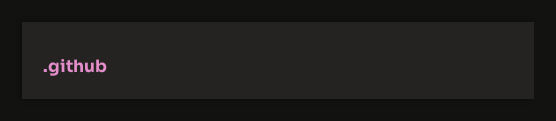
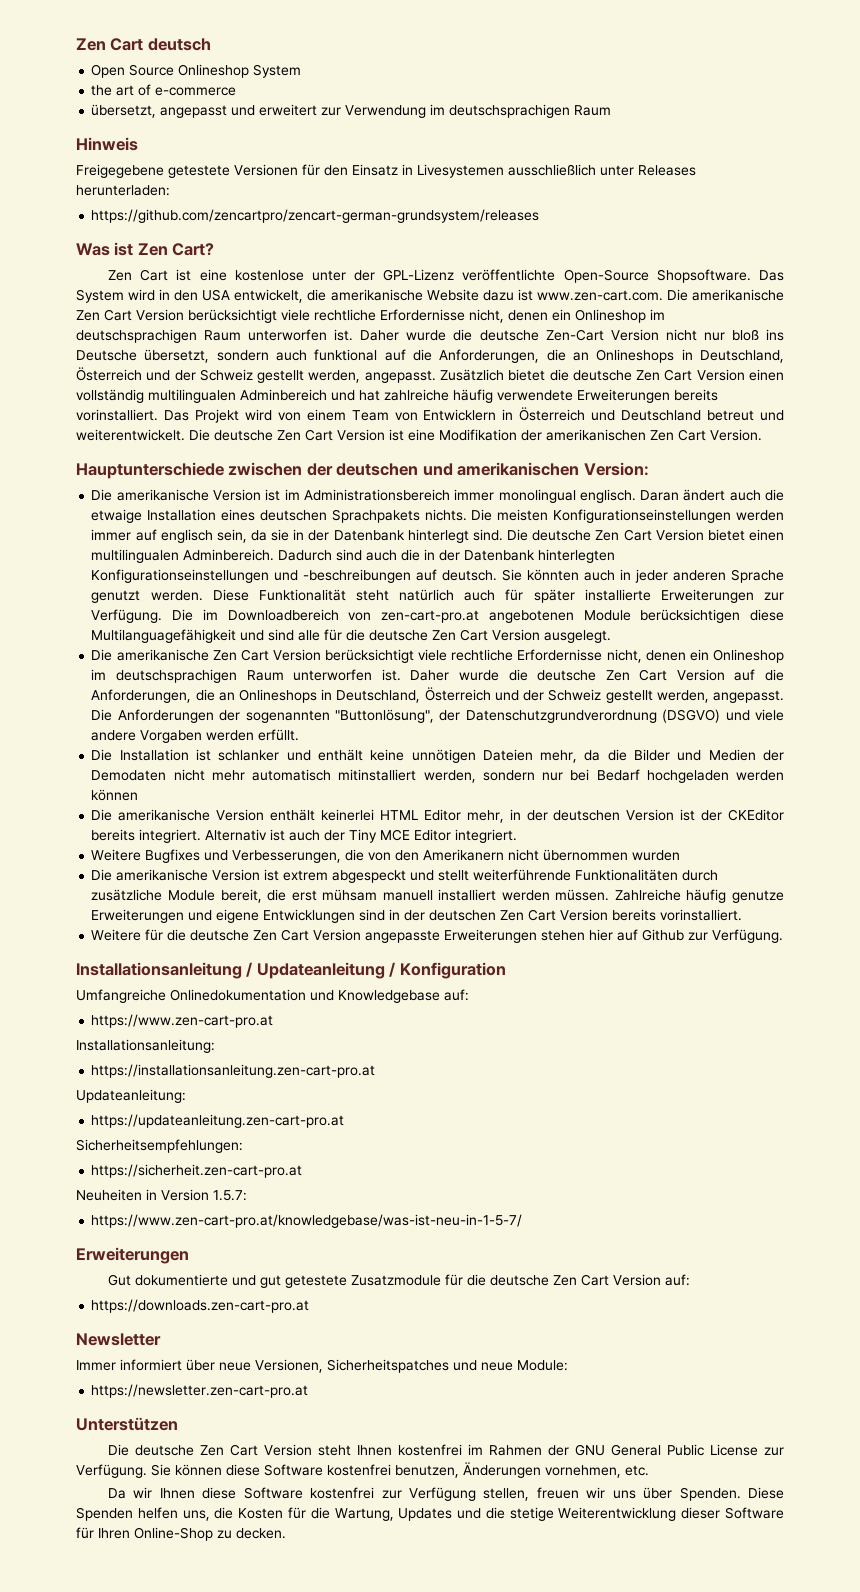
[43,58,107,76] .github -> [76,38,211,51] [91,64,302,78] [91,84,237,96] [91,104,612,118] [76,137,138,151] [76,164,696,178] [76,185,170,196] [91,209,540,223] [76,242,215,256] [107,269,784,283] [76,289,785,303] [76,309,665,323] [76,329,785,343] [76,349,785,363] [76,367,785,383] [76,389,718,403] [76,407,785,423] [76,429,762,441] [76,462,649,479] [91,489,784,503] [91,509,784,523] [91,529,784,543] [91,549,616,563] [91,569,784,583] [91,589,784,603] [91,609,785,623] [91,629,612,643] [91,649,784,663] [91,669,785,683] [91,687,785,703] [91,709,784,723] [91,729,300,743] [91,749,784,763] [91,769,785,783] [91,789,139,801] [91,809,784,823] [91,829,518,843] [91,849,681,863] [91,869,719,883] [91,889,784,903] [91,909,743,923] [91,929,784,943] [76,962,506,979] [76,989,469,1003] [91,1014,274,1028] [76,1039,215,1053] [91,1064,376,1078] [76,1089,186,1103] [91,1114,345,1128] [76,1139,243,1153] [91,1164,303,1178] [76,1189,247,1201] [91,1214,523,1228] [76,1247,189,1264] [107,1274,690,1288] [91,1299,310,1313] [76,1333,161,1346] [76,1359,568,1373] [91,1384,309,1398] [76,1417,178,1431] [107,1444,784,1456] [76,1462,649,1478] [107,1487,785,1501] [76,1507,784,1521] [76,1527,286,1541] Zen Cart deutsch // Open Source Onlineshop System // the art of e-commerce // übersetzt, angepasst und erweitert zur Verwendung im deutschsprachigen Raum // Hinweis // Freigegebene getestete Versionen für den Einsatz in Livesystemen ausschließlich unter Releases herunterladen: // https://github.com/zencartpro/zencart-german-grundsystem/releases // Was ist Zen Cart? // Zen Cart ist eine kostenlose unter der GPL-Lizenz veröffentlichte Open-Source Shopsoftware. Das System wird in den USA entwickelt, die amerikanische Website dazu ist www.zen-cart.com. Die amerikanische Zen Cart Version berücksichtigt viele rechtliche Erfordernisse nicht, denen ein Onlineshop im deutschsprachigen Raum unterworfen ist. Daher wurde die deutsche Zen-Cart Version nicht nur bloß ins Deutsche übersetzt, sondern auch funktional auf die Anforderungen, die an Onlineshops in Deutschland, Österreich und der Schweiz gestellt werden, angepasst. Zusätzlich bietet die deutsche Zen Cart Version einen vollständig multilingualen Adminbereich und hat zahlreiche häufig verwendete Erweiterungen bereits vorinstalliert. Das Projekt wird von einem Team von Entwicklern in Österreich und Deutschland betreut und weiterentwickelt. Die deutsche Zen Cart Version ist eine Modifikation der amerikanischen Zen Cart Version. // Hauptunterschiede zwischen der deutschen und amerikanischen Version: // Die amerikanische Version ist im Administrationsbereich immer monolingual englisch. Daran ändert auch die etwaige Installation eines deutschen Sprachpakets nichts. Die meisten Konfigurationseinstellungen werden immer auf englisch sein, da sie in der Datenbank hinterlegt sind. Die deutsche Zen Cart Version bietet einen multilingualen Adminbereich. Dadurch sind auch die in der Datenbank hinterlegten Konfigurationseinstellungen und -beschreibungen auf deutsch. Sie könnten auch in jeder anderen Sprache genutzt werden. Diese Funktionalität steht natürlich auch für später installierte Erweiterungen zur Verfügung. Die im Downloadbereich von zen-cart-pro.at angebotenen Module berücksichtigen diese Multilanguagefähigkeit und sind alle für die deutsche Zen Cart Version ausgelegt. // Die amerikanische Zen Cart Version berücksichtigt viele rechtliche Erfordernisse nicht, denen ein Onlineshop im deutschsprachigen Raum unterworfen ist. Daher wurde die deutsche Zen Cart Version auf die Anforderungen, die an Onlineshops in Deutschland, Österreich und der Schweiz gestellt werden, angepasst. Die Anforderungen der sogenannten "Buttonlösung", der Datenschutzgrundverordnung (DSGVO) und viele andere Vorgaben werden erfüllt. // Die Installation ist schlanker und enthält keine unnötigen Dateien mehr, da die Bilder und Medien der Demodaten nicht mehr automatisch mitinstalliert werden, sondern nur bei Bedarf hochgeladen werden können // Die amerikanische Version enthält keinerlei HTML Editor mehr, in der deutschen Version ist der CKEditor bereits integriert. Alternativ ist auch der Tiny MCE Editor integriert. // Weitere Bugfixes und Verbesserungen, die von den Amerikanern nicht übernommen wurden // Die amerikanische Version ist extrem abgespeckt und stellt weiterführende Funktionalitäten durch zusätzliche Module bereit, die erst mühsam manuell installiert werden müssen. Zahlreiche häufig genutze Erweiterungen und eigene Entwicklungen sind in der deutschen Zen Cart Version bereits vorinstalliert. // Weitere für die deutsche Zen Cart Version angepasste Erweiterungen stehen hier auf Github zur Verfügung. // Installationsanleitung / Updateanleitung / Konfiguration // Umfangreiche Onlinedokumentation und Knowledgebase auf: // https://www.zen-cart-pro.at // Installationsanleitung: // https://installationsanleitung.zen-cart-pro.at // Updateanleitung: // https://updateanleitung.zen-cart-pro.at // Sicherheitsempfehlungen: // https://sicherheit.zen-cart-pro.at // Neuheiten in Version 1.5.7: // https://www.zen-cart-pro.at/knowledgebase/was-ist-neu-in-1-5-7/ // Erweiterungen // Gut dokumentierte und gut getestete Zusatzmodule für die deutsche Zen Cart Version auf: // https://downloads.zen-cart-pro.at // Newsletter // Immer informiert über neue Versionen, Sicherheitspatches und neue Module: // https://newsletter.zen-cart-pro.at // Unterstützen // Die deutsche Zen Cart Version steht Ihnen kostenfrei im Rahmen der GNU General Public License zur Verfügung. Sie können diese Software kostenfrei benutzen, Änderungen vornehmen, etc. // Da wir Ihnen diese Software kostenfrei zur Verfügung stellen, freuen wir uns über Spenden. Diese Spenden helfen uns, die Kosten für die Wartung, Updates und die stetige Weiterentwicklung dieser Software für Ihren Online-Shop zu decken.

